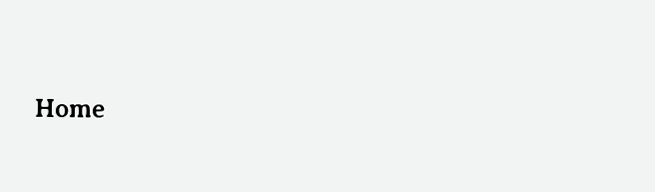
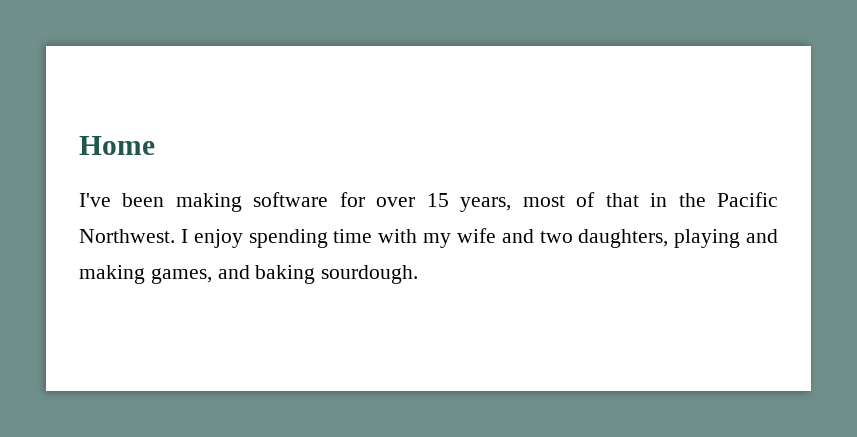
(105, 108) none -> [79,192,778,212] [79,228,778,248] [79,265,419,284] // I've been making software for over 15 years, most of that in the Pacific Northwest. I enjoy spending time with my wife and two daughters, playing and making games, and baking sourdough.

